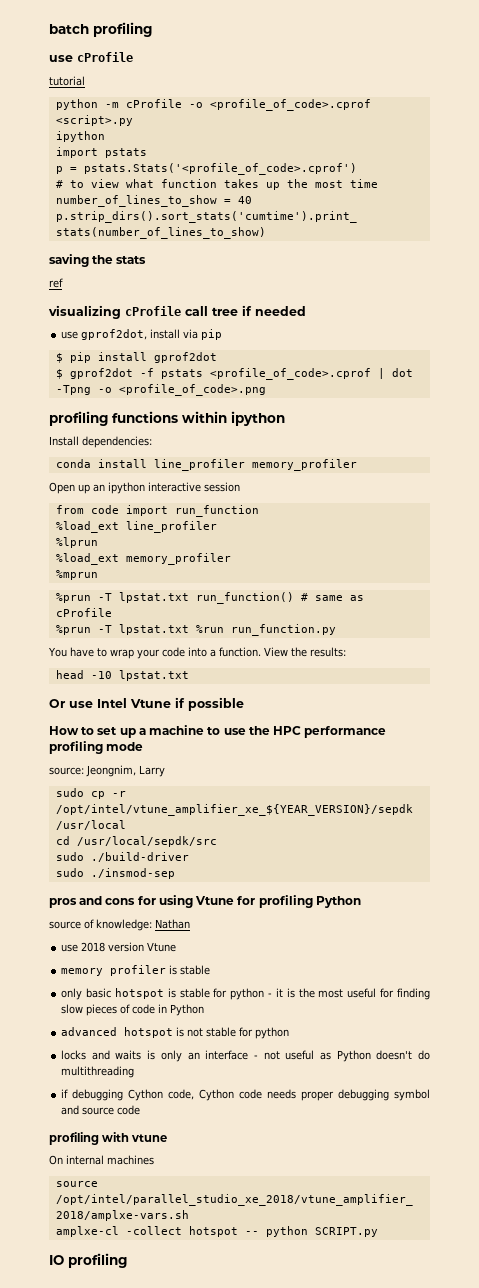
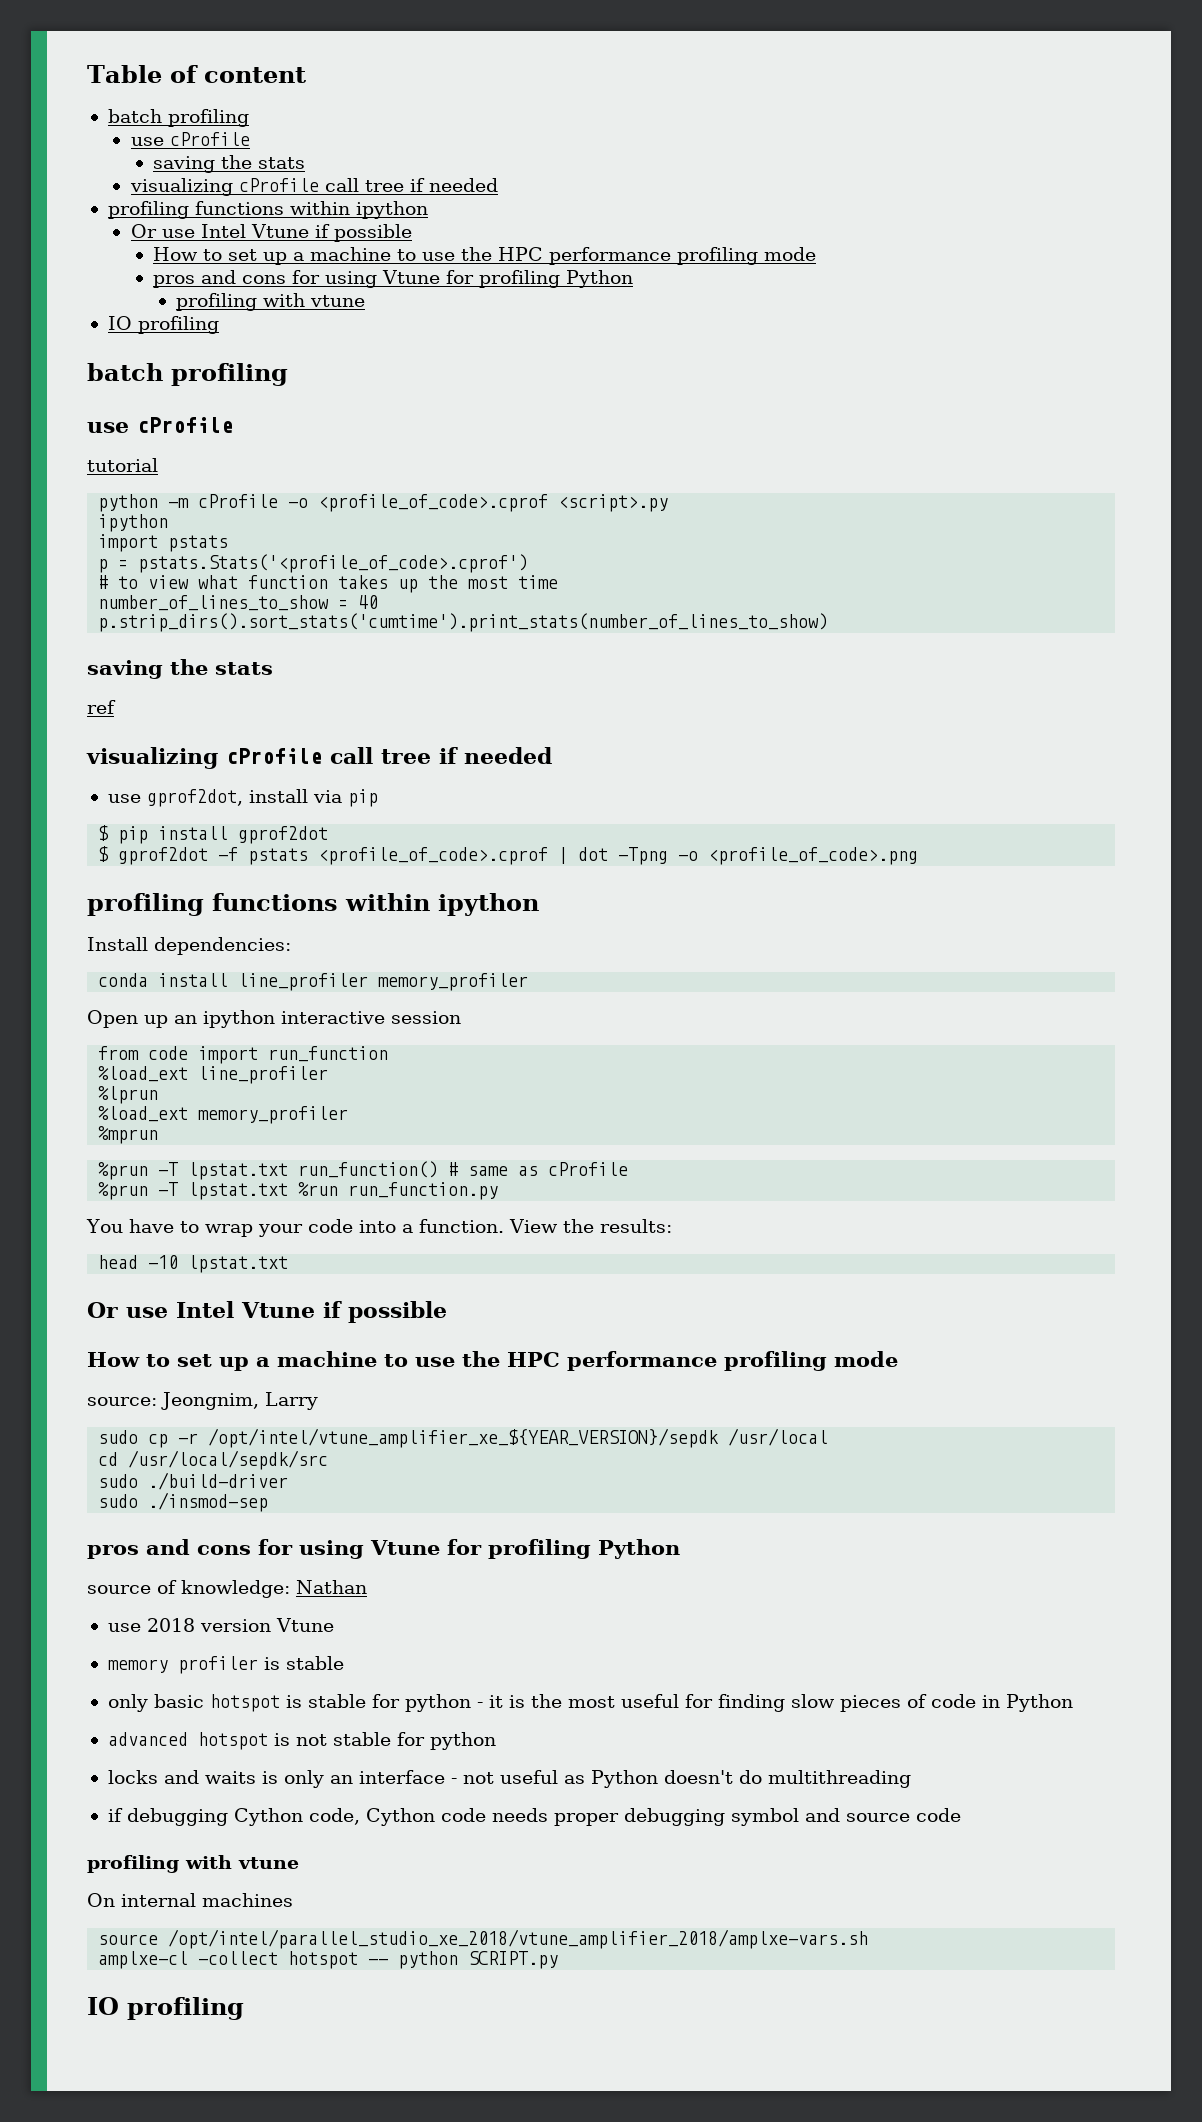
(49, 29) none -> [87,65,306,83] [107,109,249,127] [130,132,250,146] [153,155,306,173] [129,178,498,196] [107,201,428,219] [130,224,412,242] [153,247,817,265] [153,270,634,288] [175,293,365,311] [107,316,219,334] Table of content // batch profiling // use cProfile // saving the stats // visualizing cProfile call tree if needed // profiling functions within ipython // Or use Intel Vtune if possible // How to set up a machine to use the HPC performance profiling mode // pros and cons for using Vtune for profiling Python // profiling with vtune // IO profiling //

